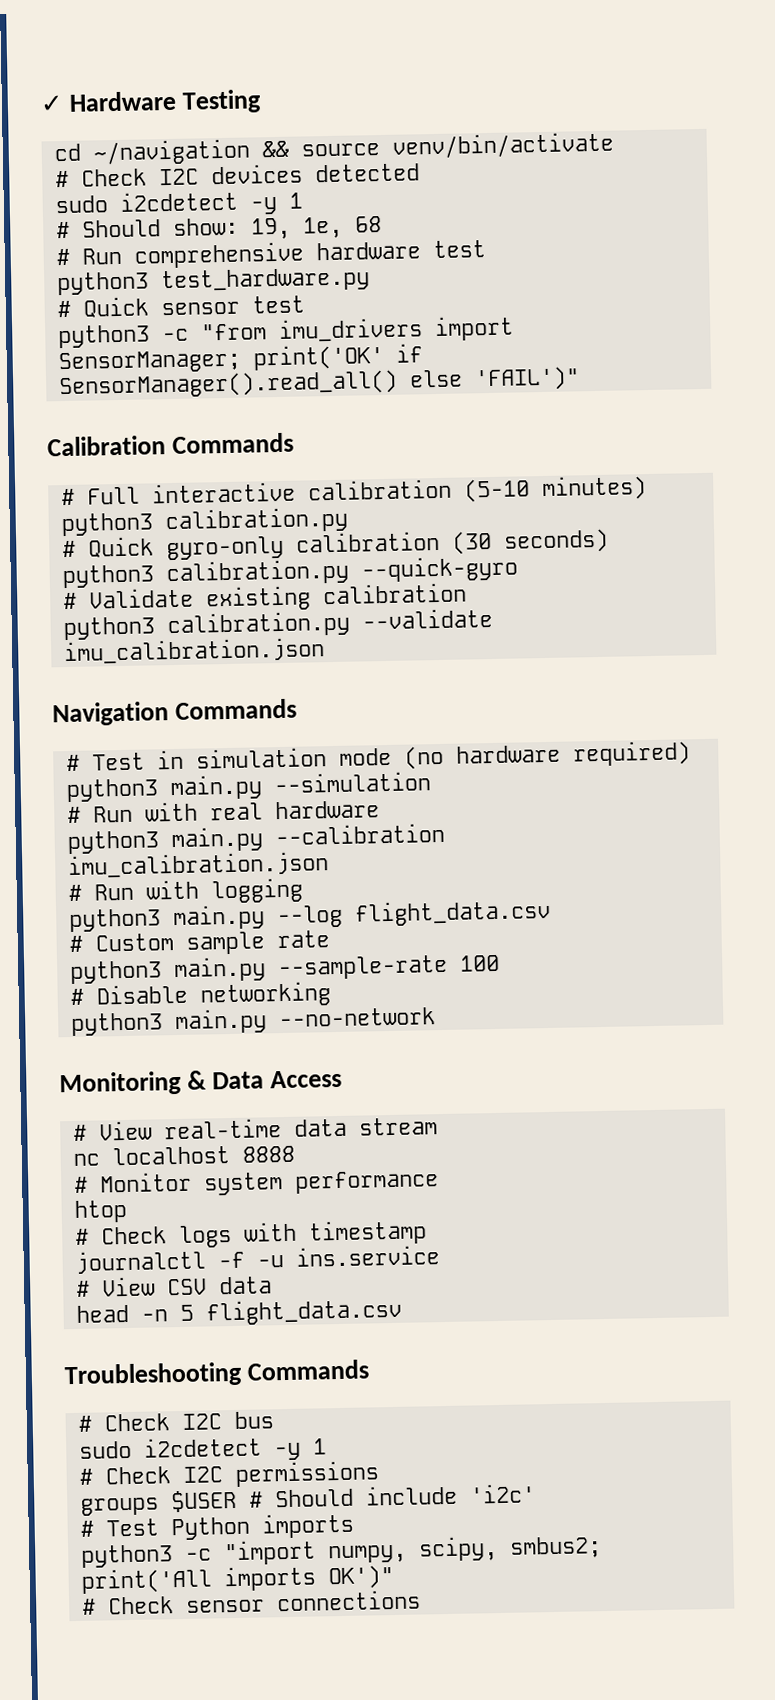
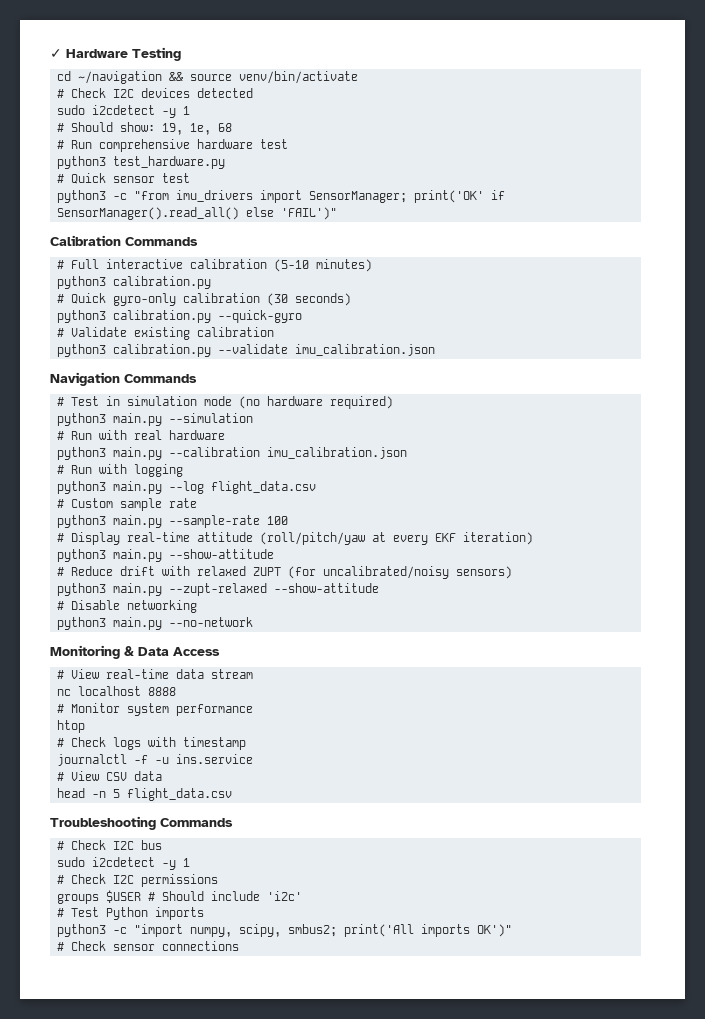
(501, 963) none -> [56,532,533,545] [56,549,274,562] [56,566,512,579] [56,583,379,596] // # Display real-time attitude (roll/pitch/yaw at every EKF iteration) // python3 main.py --show-attitude // # Reduce drift with relaxed ZUPT (for uncalibrated/noisy sensors) // python3 main.py --zupt-relaxed --show-attitude

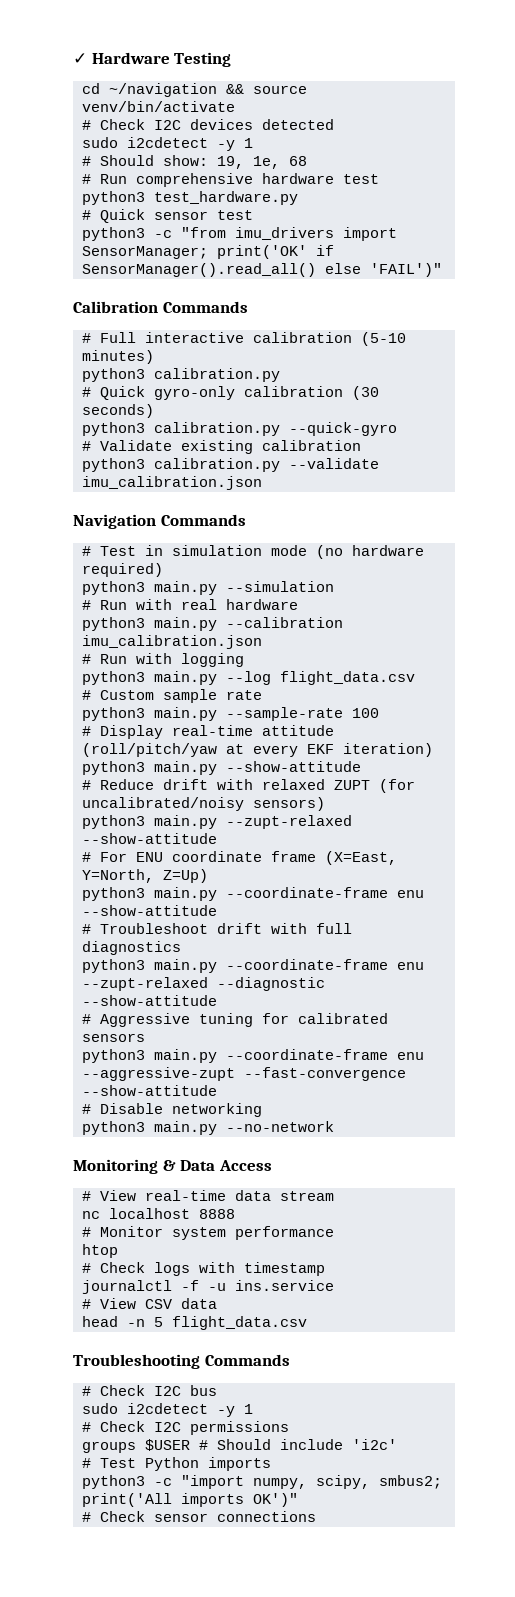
(379, 588) none -> [81,851,397,865] [81,869,208,883] [81,887,424,901] [81,905,217,916] [81,923,352,934] [81,941,181,955] [81,959,424,973] [81,977,325,991] [81,995,217,1006] [81,1013,388,1027] [81,1033,145,1042] [81,1049,424,1063] [81,1067,406,1081] [81,1085,217,1096] // # For ENU coordinate frame (X=East, Y=North, Z=Up) // python3 main.py --coordinate-frame enu --show-attitude // # Troubleshoot drift with full diagnostics // python3 main.py --coordinate-frame enu --zupt-relaxed --diagnostic --show-attitude // # Aggressive tuning for calibrated sensors // python3 main.py --coordinate-frame enu --aggressive-zupt --fast-convergence --show-attitude

